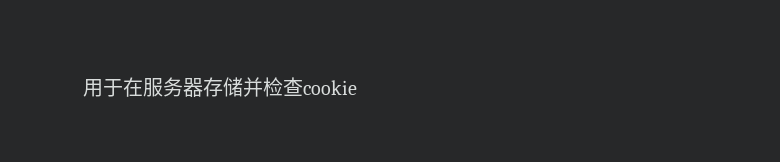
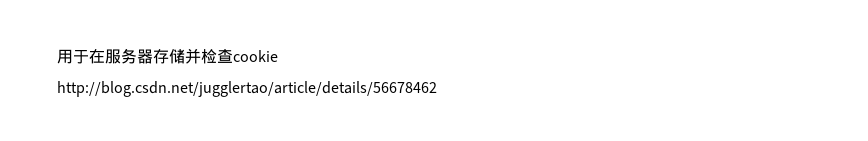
(357, 87) none -> [57,81,437,97] // http://blog.csdn.net/jugglertao/article/details/56678462

